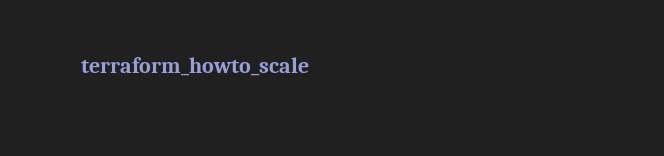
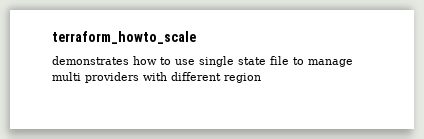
(309, 66) none -> [52,56,353,67] [52,72,261,83] // demonstrates how to use single state file to manage multi providers with different region

